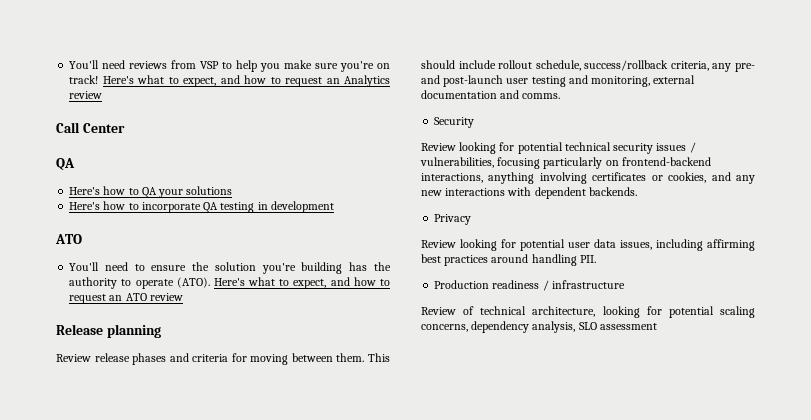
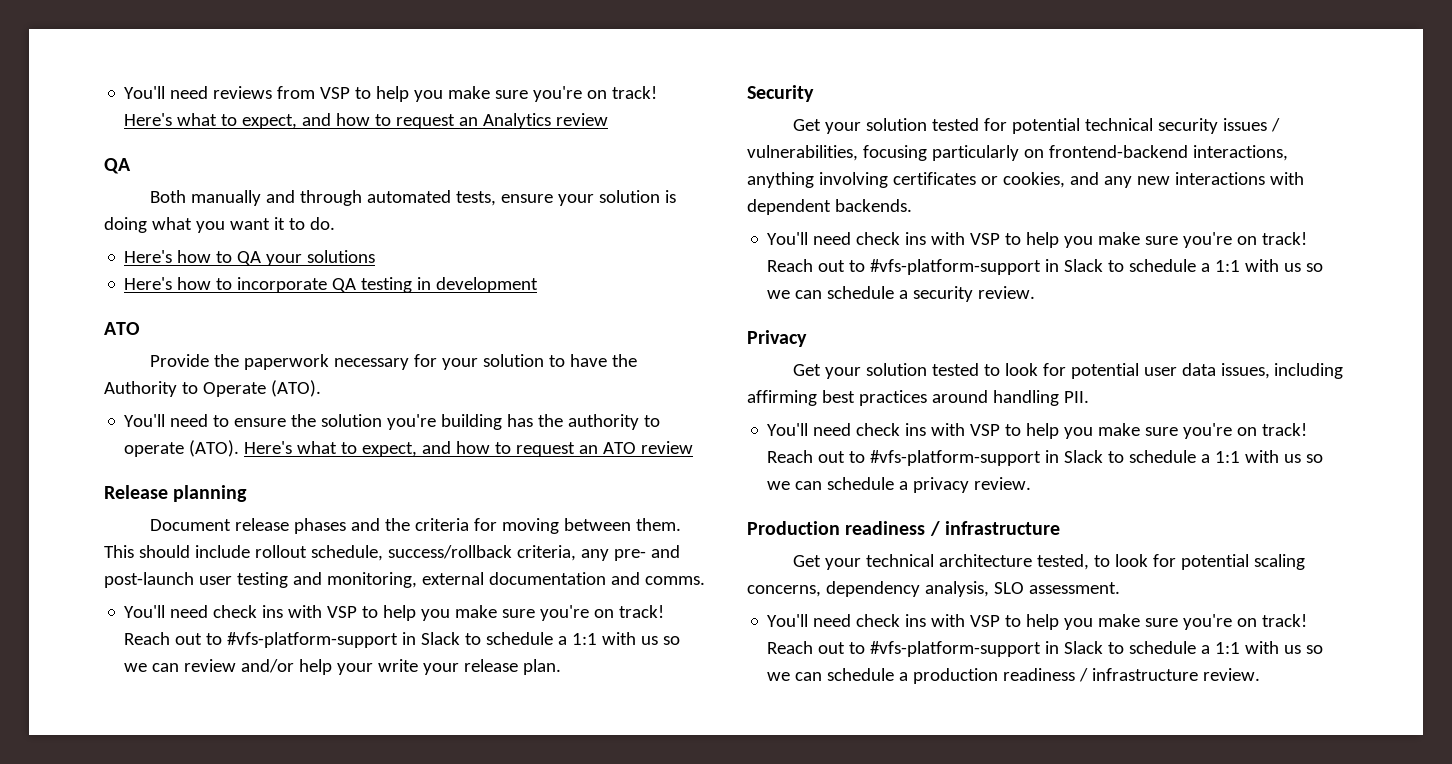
[56,122,125,133] [56,158,75,170] Call Center // QA -> [104,158,131,174] [149,190,676,206] [104,217,335,233] QA // Both manually and through automated tests, ensure your solution is doing what you want it to do.
(82, 239) none -> [149,354,637,370] [104,380,321,397] // Provide the paperwork necessary for your solution to have the Authority to Operate (ATO).
[56,354,91,362] Review -> [149,519,231,531] Document
(189, 357) none -> [384,518,410,531] the
[434,117,475,128] [421,142,497,154] Security // Review looking -> [124,605,665,621] [124,632,681,648] [124,659,562,675] [747,85,814,102] [792,118,979,134] You'll need check ins with VSP to help you make sure you're on track! Reach out to #vfs-platform-support in Slack to schedule a 1:1 with us so we can review and/or help your write your release plan. // Security // Get your solution tested
[434,214,472,225] [421,239,497,251] Privacy // Review looking -> [767,232,1308,248] [767,259,1324,275] [767,286,1036,302] [747,330,807,347] [792,363,1038,379] You'll need check ins with VSP to help you make sure you're on track! Reach out to #vfs-platform-support in Slack to schedule a 1:1 with us so we can schedule a security review. // Privacy // Get your solution tested to look
[434,280,625,291] [421,306,640,318] Production readiness / infrastructure // Review of technical architecture, looking -> [767,423,1308,439] [767,450,1324,466] [767,477,1032,493] [747,521,1061,536] [792,554,1148,570] You'll need check ins with VSP to help you make sure you're on track! Reach out to #vfs-platform-support in Slack to schedule a 1:1 with us so we can schedule a privacy review. // Production readiness / infrastructure // Get your technical architecture tested, to look
[599,323,657,330] assessment -> [1028,582,1120,594] [767,614,1308,630] [767,641,1324,657] [767,668,1261,684] assessment. // You'll need check ins with VSP to help you make sure you're on track! Reach out to #vfs-platform-support in Slack to schedule a 1:1 with us so we can schedule a production readiness / infrastructure review.

